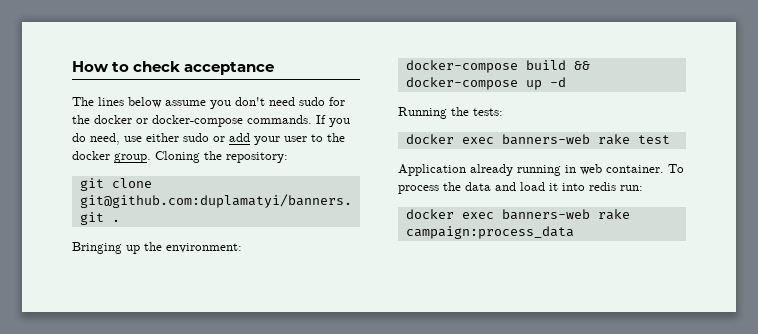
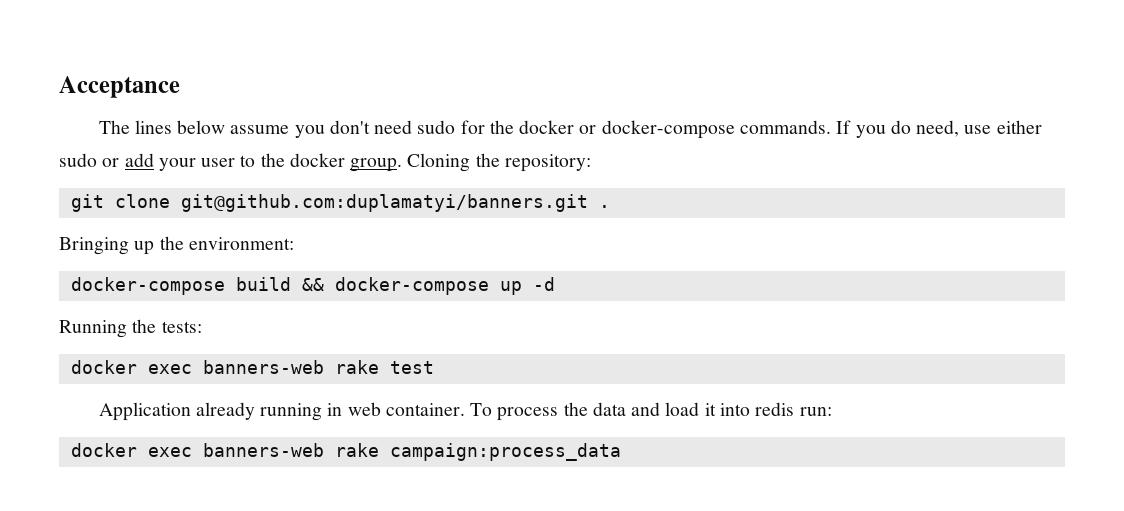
[72,61,275,75] How to check acceptance -> [59,76,180,98] Acceptance

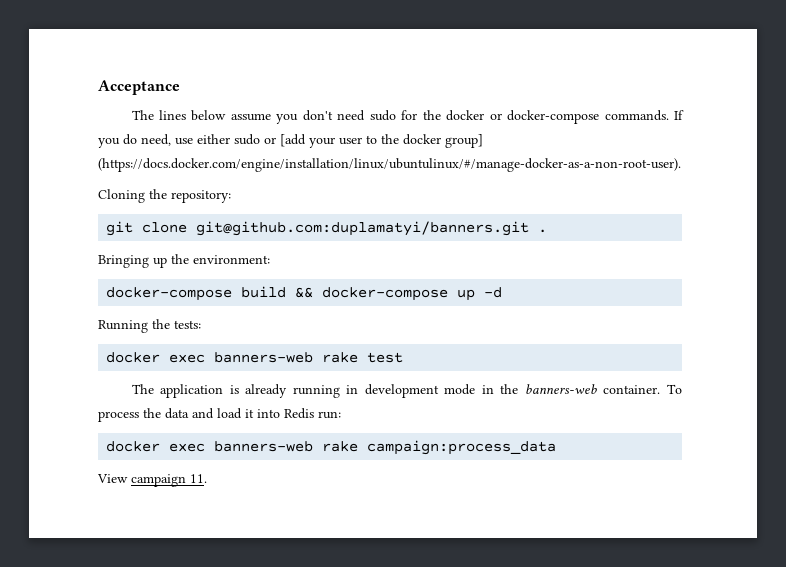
[124,153,154,167] add -> [280,134,306,147] [add
[350,158,403,172] group. -> [445,134,483,148] [98,158,681,172] group] (https://docs.docker.com/engine/installation/linux/ubuntulinux/#/manage-docker-as-a-non-root-user). //
[98,402,381,421] Application already running in web -> [131,384,597,398] The application is already running in development mode in the banners-web
[755,402,795,416] redis -> [284,408,314,419] Redis
(621, 452) none -> [97,474,207,487] // View campaign 11.

